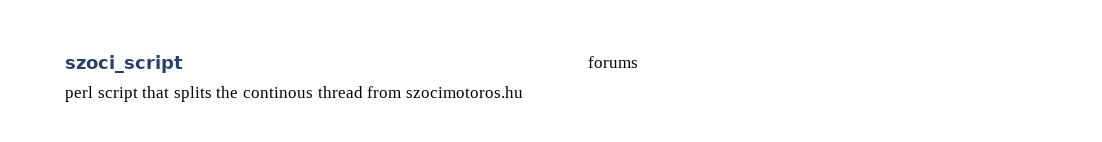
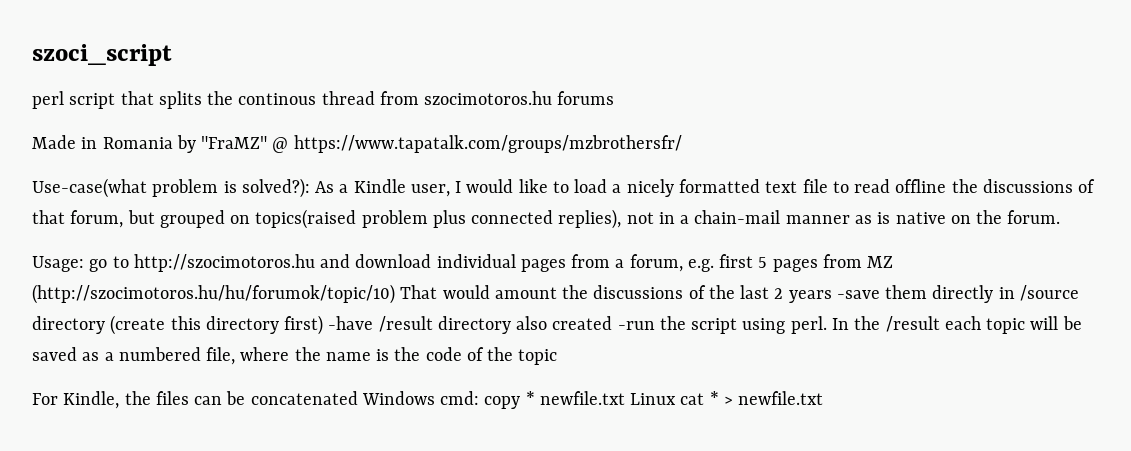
(638, 62) none -> [32,135,682,153] [32,178,1096,198] [32,209,1061,229] [32,254,894,272] [32,284,1079,304] [32,315,1082,335] [32,347,558,365] [32,391,824,409] // Made in Romania by "FraMZ" @ https://www.tapatalk.com/groups/mzbrothersfr/ // Use-case(what problem is solved?): As a Kindle user, I would like to load a nicely formatted text file to read offline the discussions of that forum, but grouped on topics(raised problem plus connected replies), not in a chain-mail manner as is native on the forum. // Usage: go to http://szocimotoros.hu and download individual pages from a forum, e.g. first 5 pages from MZ (http://szocimotoros.hu/hu/forumok/topic/10) That would amount the discussions of the last 2 years -save them directly in /source directory (create this directory first) -have /result directory also created -run the script using perl. In the /result each topic will be saved as a numbered file, where the name is the code of the topic // For Kindle, the files can be concatenated Windows cmd: copy * newfile.txt Linux cat * > newfile.txt

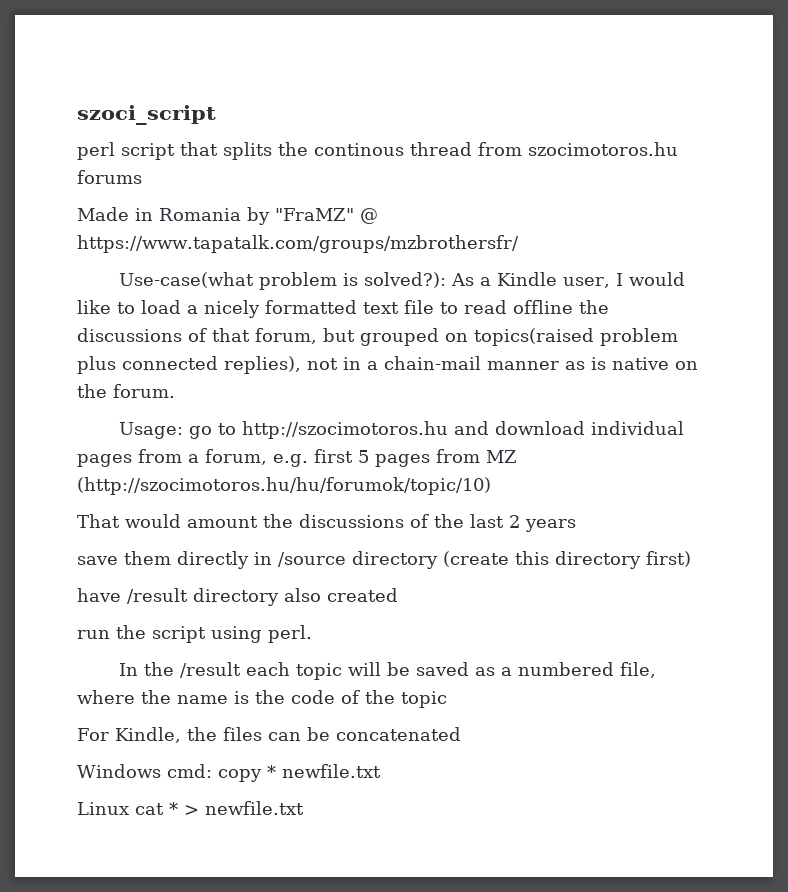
(395, 294) none -> (491, 486) //
[836,290,880,299] -save -> [77,556,118,565] // save
[328,316,374,330] -have -> [77,588,121,602] // have
[617,321,655,330] -run -> [77,630,110,639] // run
(827, 325) none -> (312, 634) //
(358, 398) none -> (461, 734) //
(625, 398) none -> (381, 771) //

